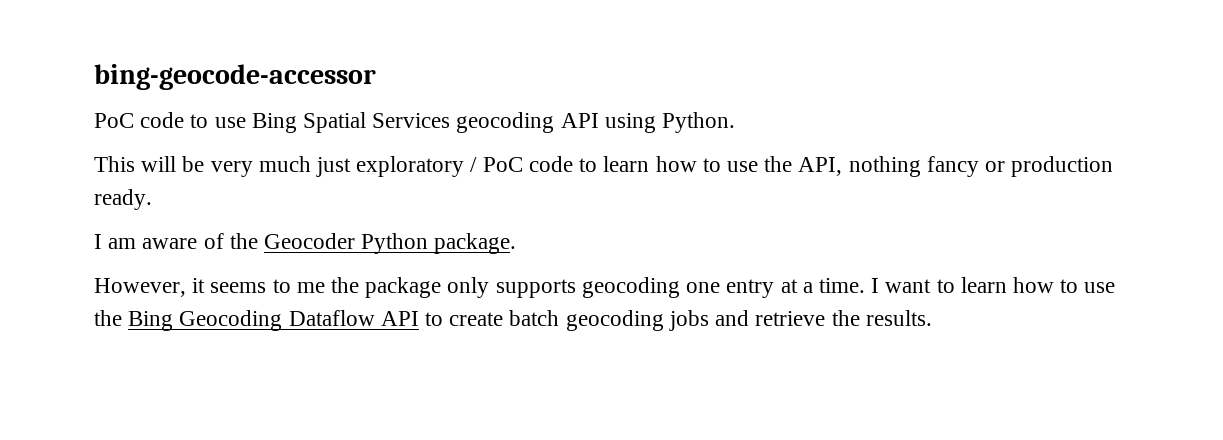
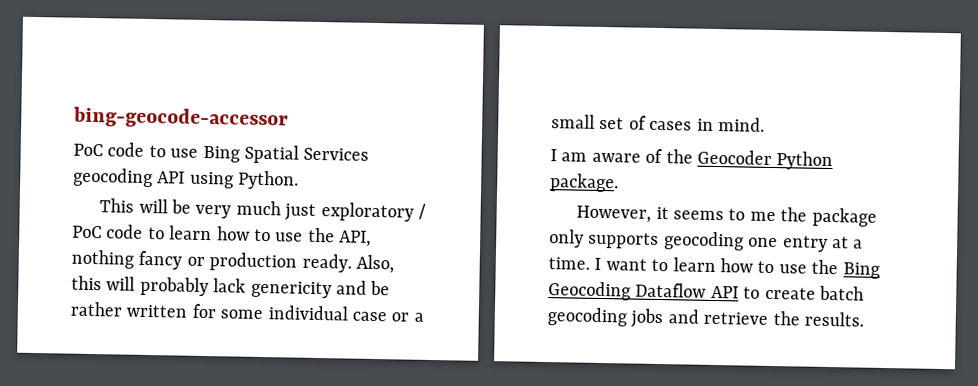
(152, 199) none -> [356,254,394,274] [71,275,391,299] [70,301,424,322] [551,114,765,132] Also, this will probably lack genericity and be rather written for some individual case or a small set of cases in mind.

